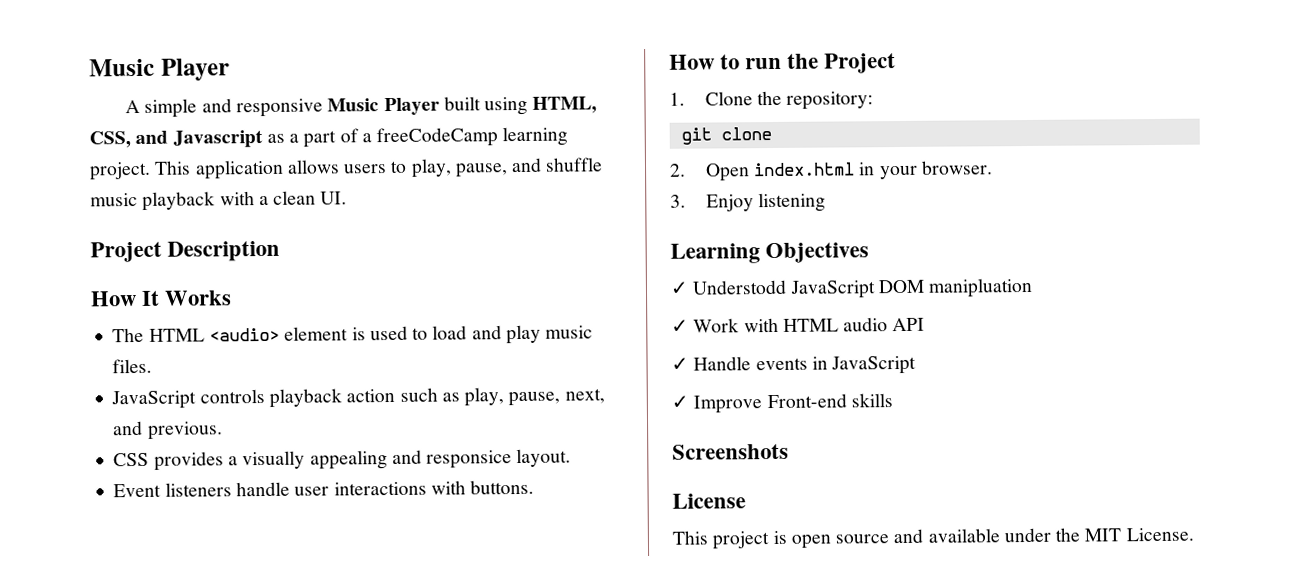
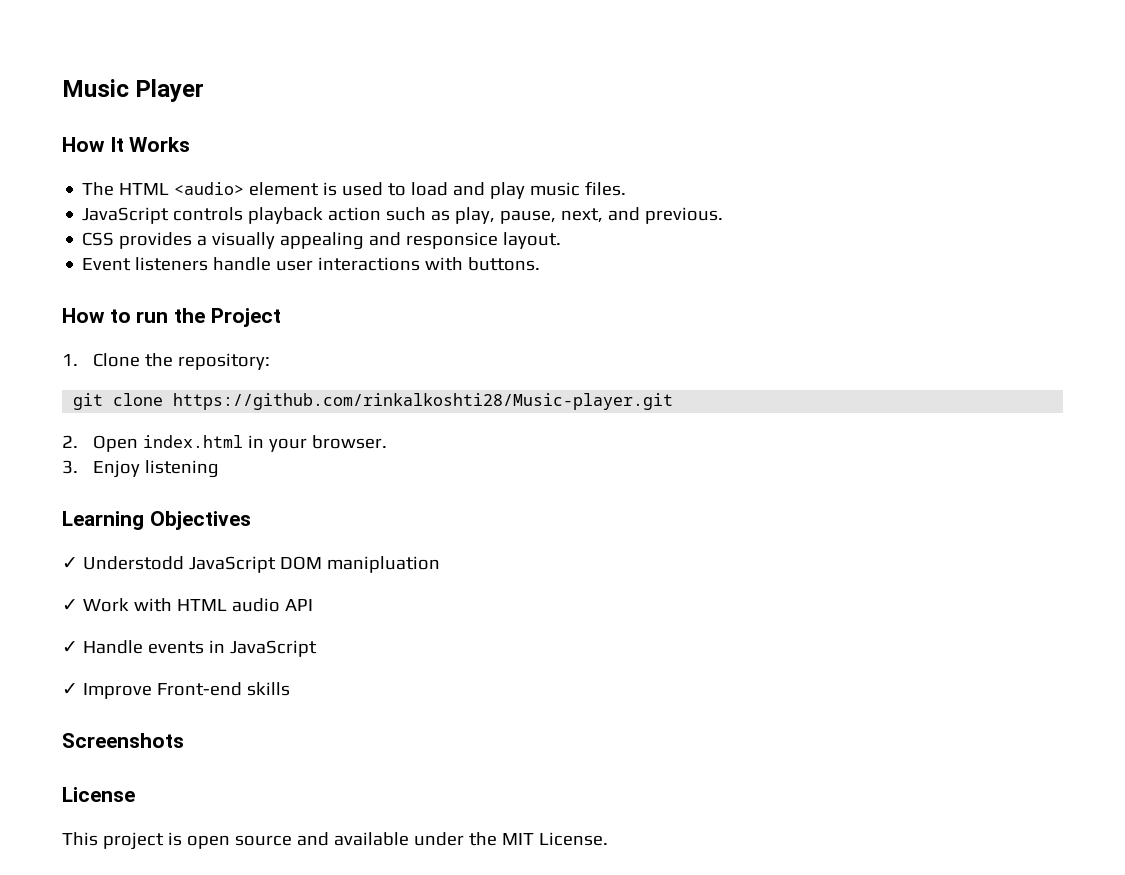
[89,58,230,81] [125,96,598,118] [89,126,569,149] [89,157,604,181] [90,190,348,211] [90,240,281,263] Music Player // A simple and responsive Music Player built using HTML, CSS, and Javascript as a part of a freeCodeCamp learning project. This application allows users to play, pause, and shuffle music playback with a clean UI. // Project Description -> [62,79,205,102] Music Player
(772, 134) none -> [173,393,674,410] https://github.com/rinkalkoshti28/Music-player.git

